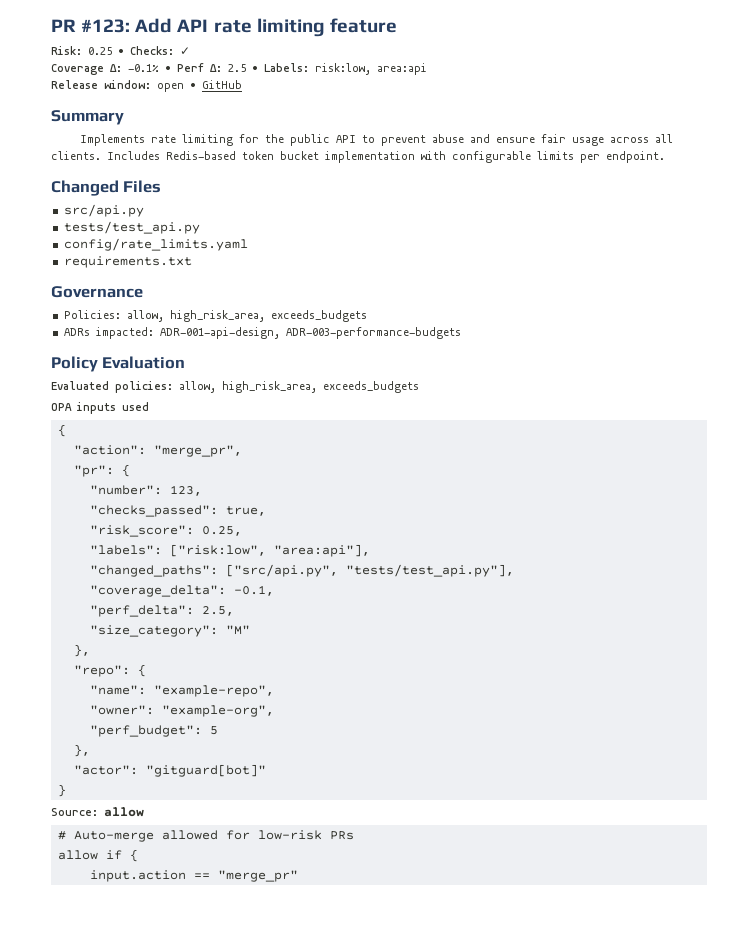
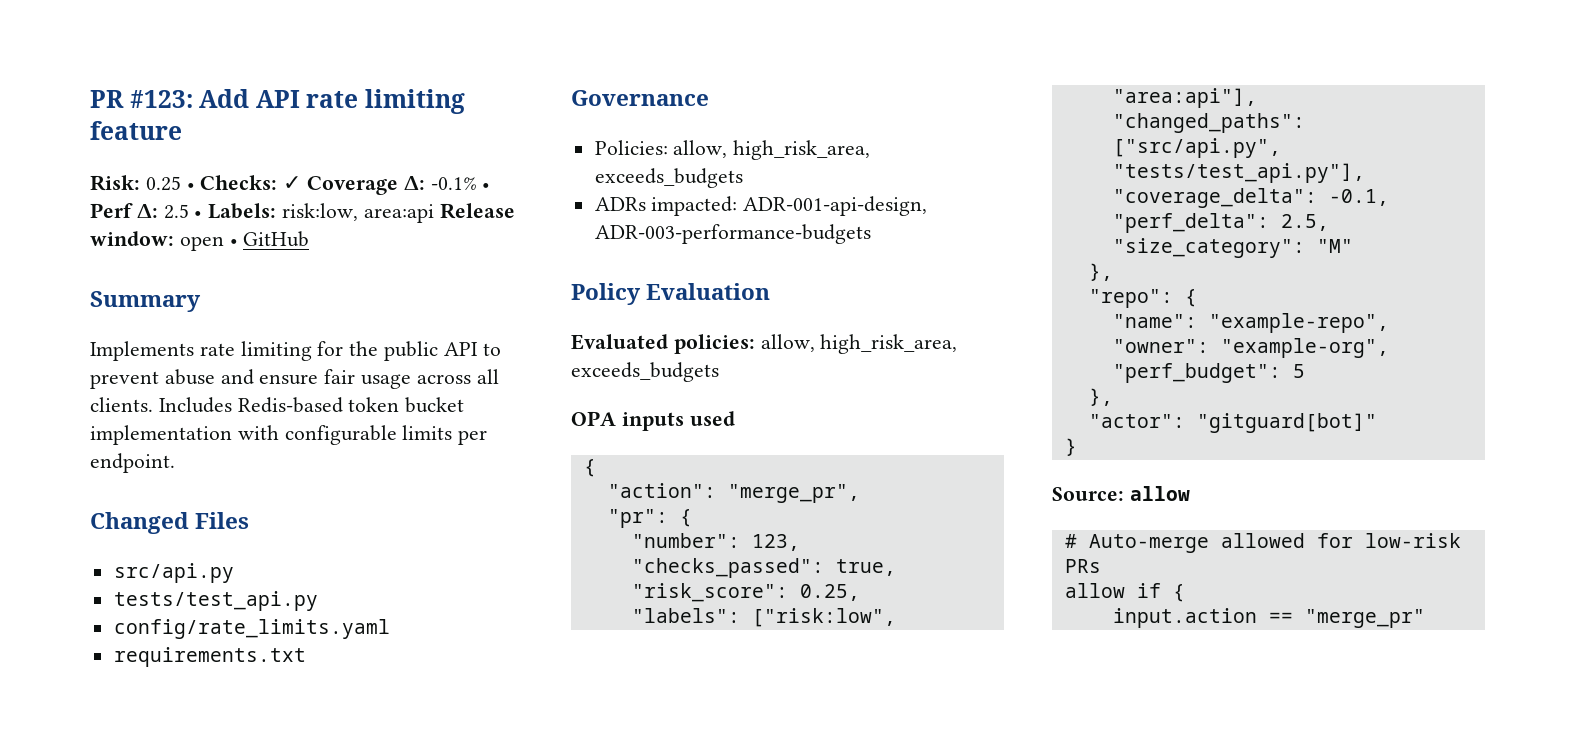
(190, 51) // -> (302, 183) none
(427, 69) // -> (434, 213) none

